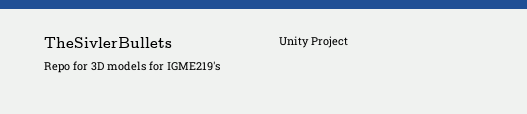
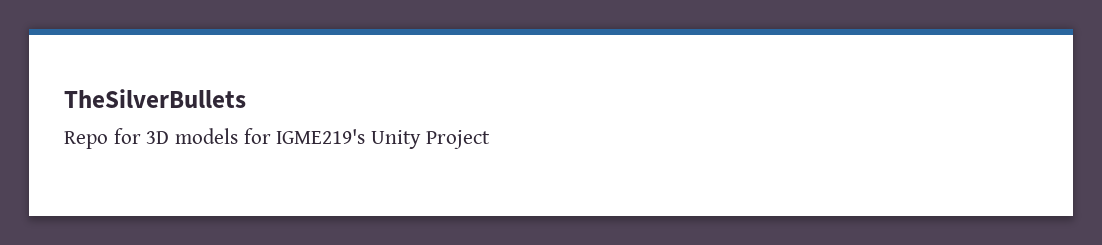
[44,37,172,48] TheSivlerBullets -> [64,89,246,108] TheSilverBullets

